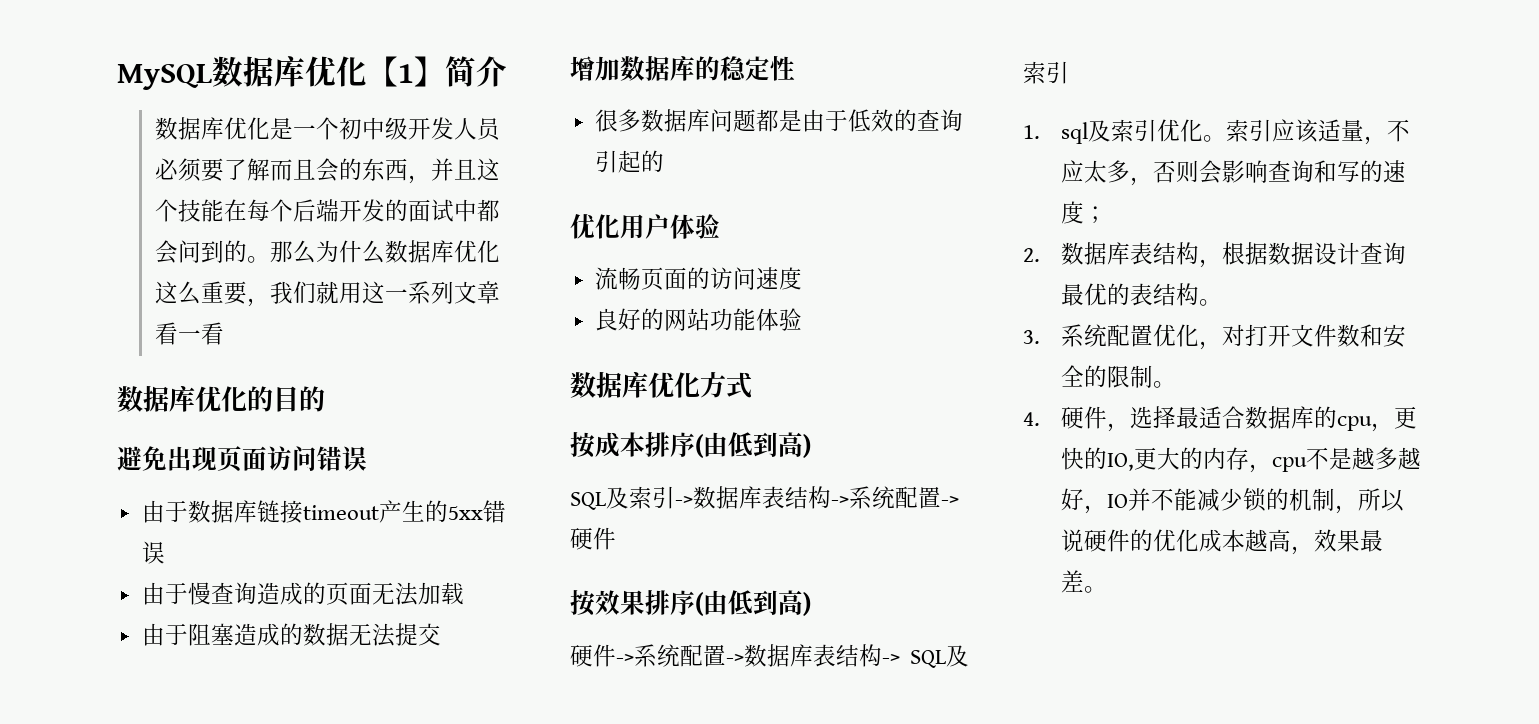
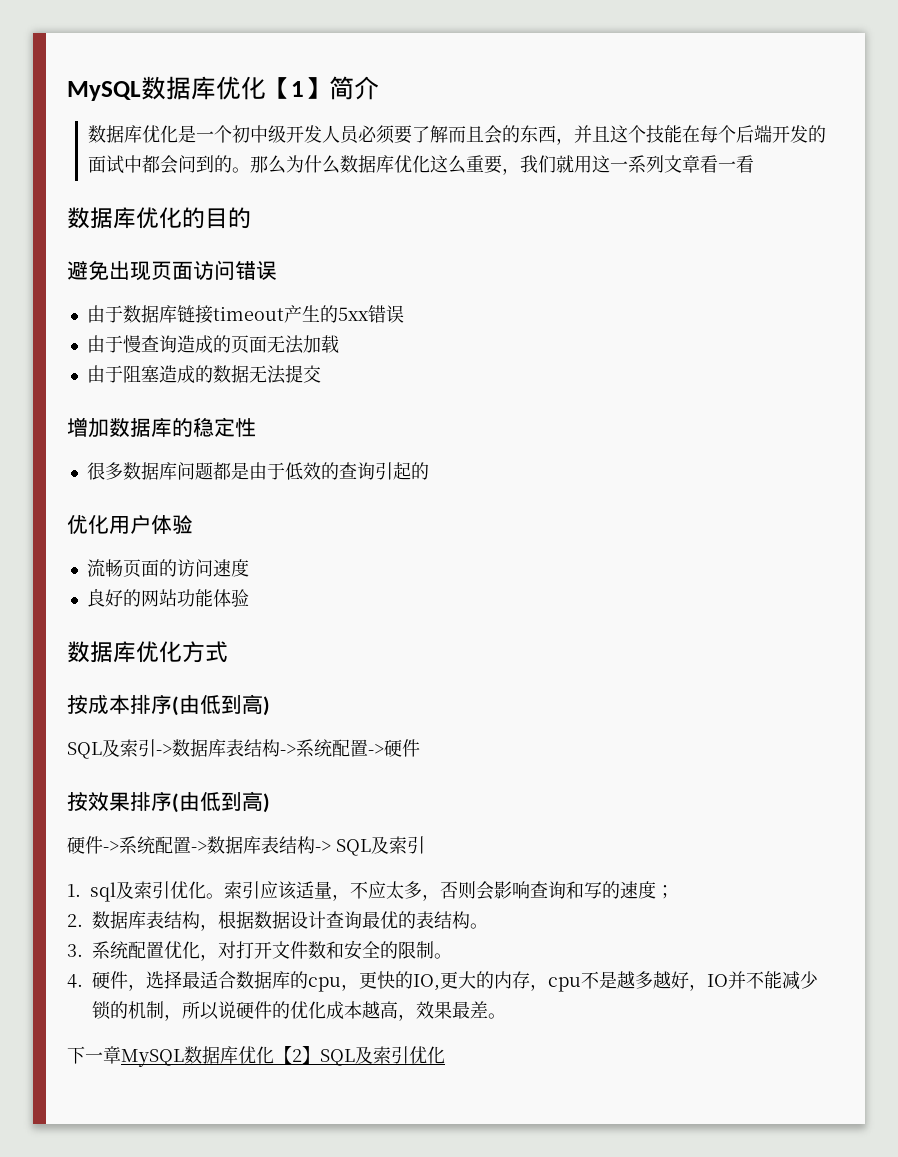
(1107, 589) none -> [67,1046,445,1067] // 下一章MySQL数据库优化【2】SQL及索引优化

